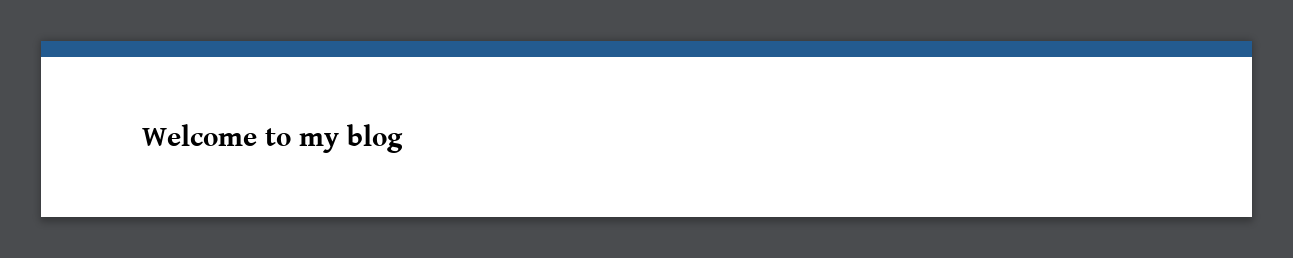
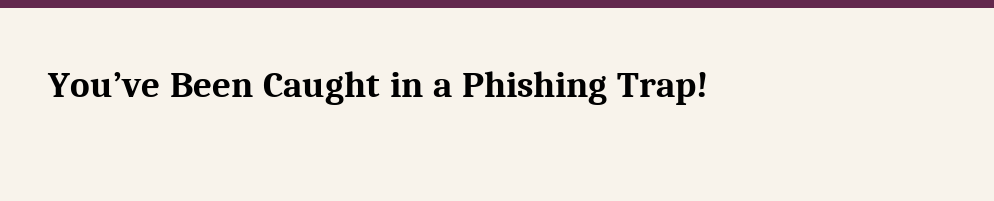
[142,124,403,153] Welcome to my blog -> [47,71,708,105] You’ve Been Caught in a Phishing Trap!

